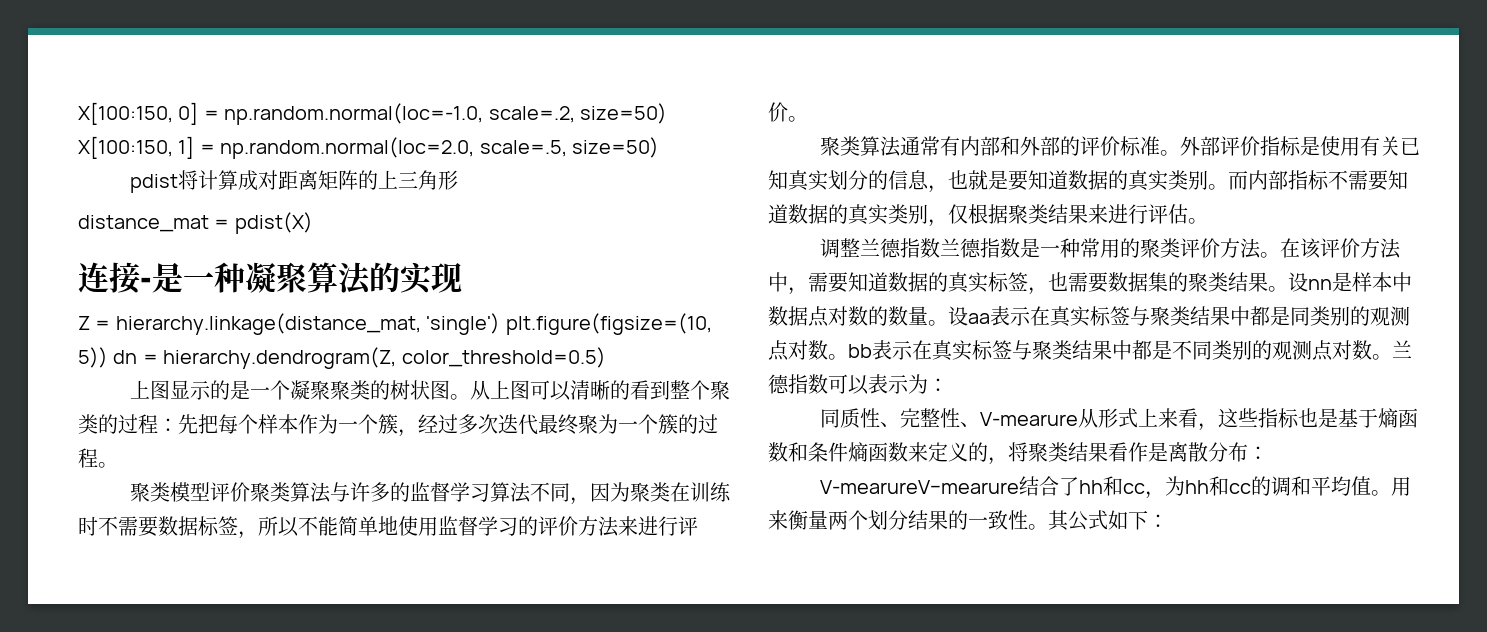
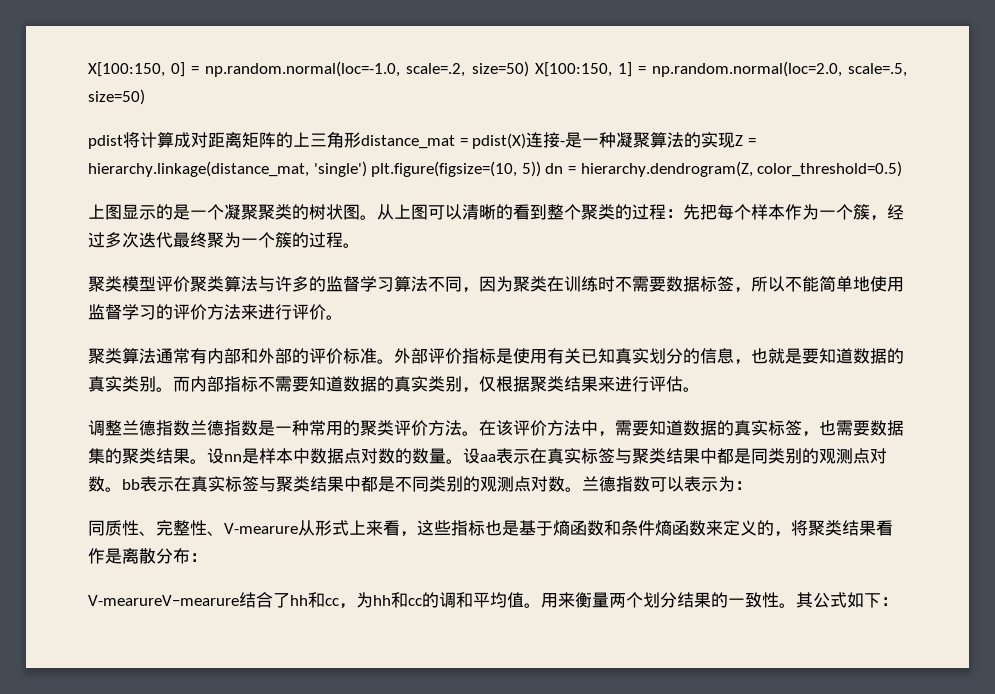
(458, 180) // -> (361, 140) none
(313, 223) // -> (527, 141) none
(462, 278) // -> (736, 140) none

